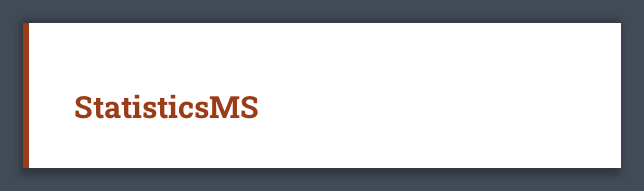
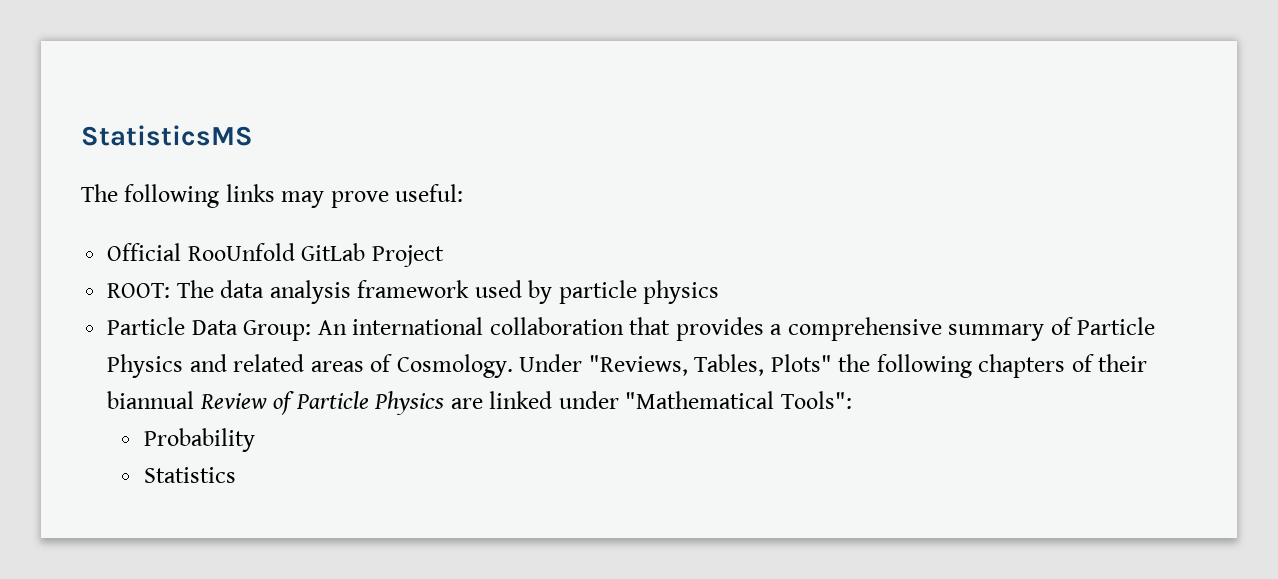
(259, 106) none -> [81,184,464,208] [107,243,444,267] [107,280,720,304] [107,317,1156,341] [107,354,1148,378] [107,391,852,415] [143,428,255,452] [143,467,236,483] // The following links may prove useful: // Official RooUnfold GitLab Project // ROOT: The data analysis framework used by particle physics // Particle Data Group: An international collaboration that provides a comprehensive summary of Particle Physics and related areas of Cosmology. Under "Reviews, Tables, Plots" the following chapters of their biannual Review of Particle Physics are linked under "Mathematical Tools": // Probability // Statistics

